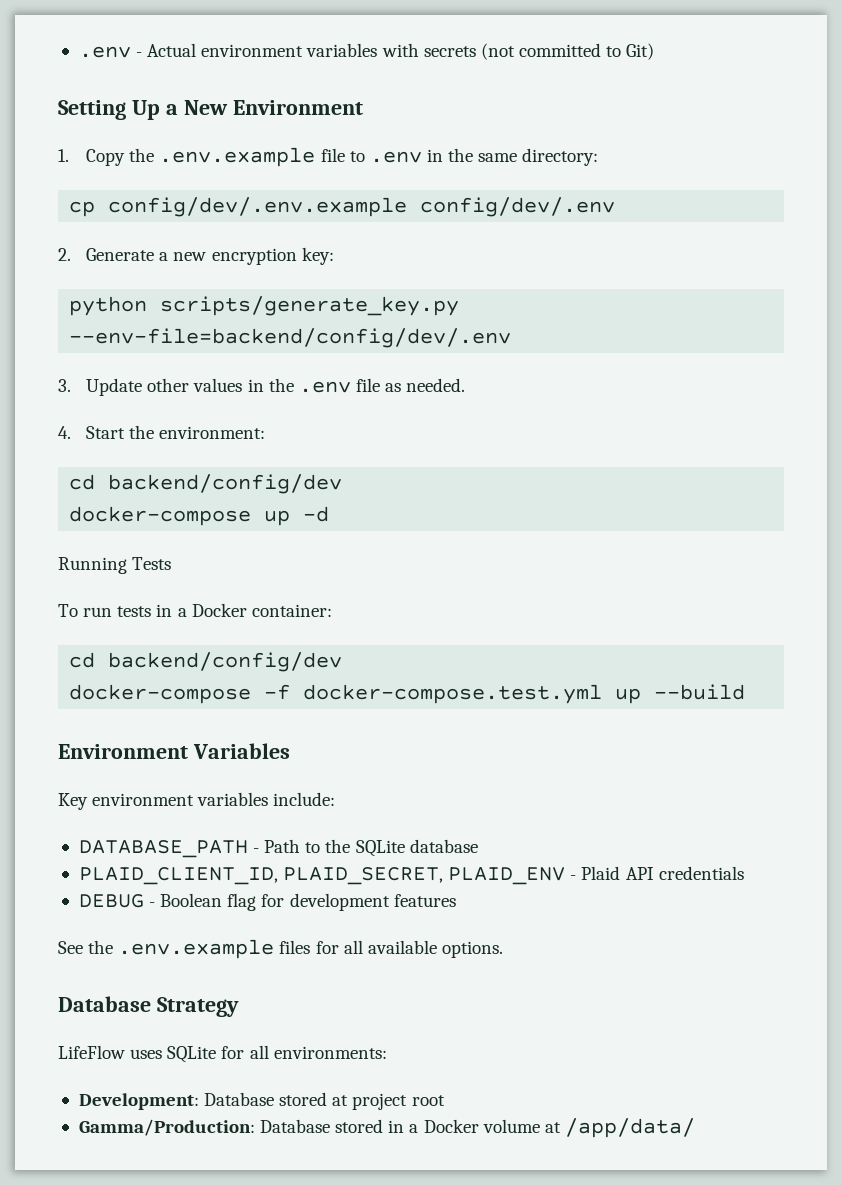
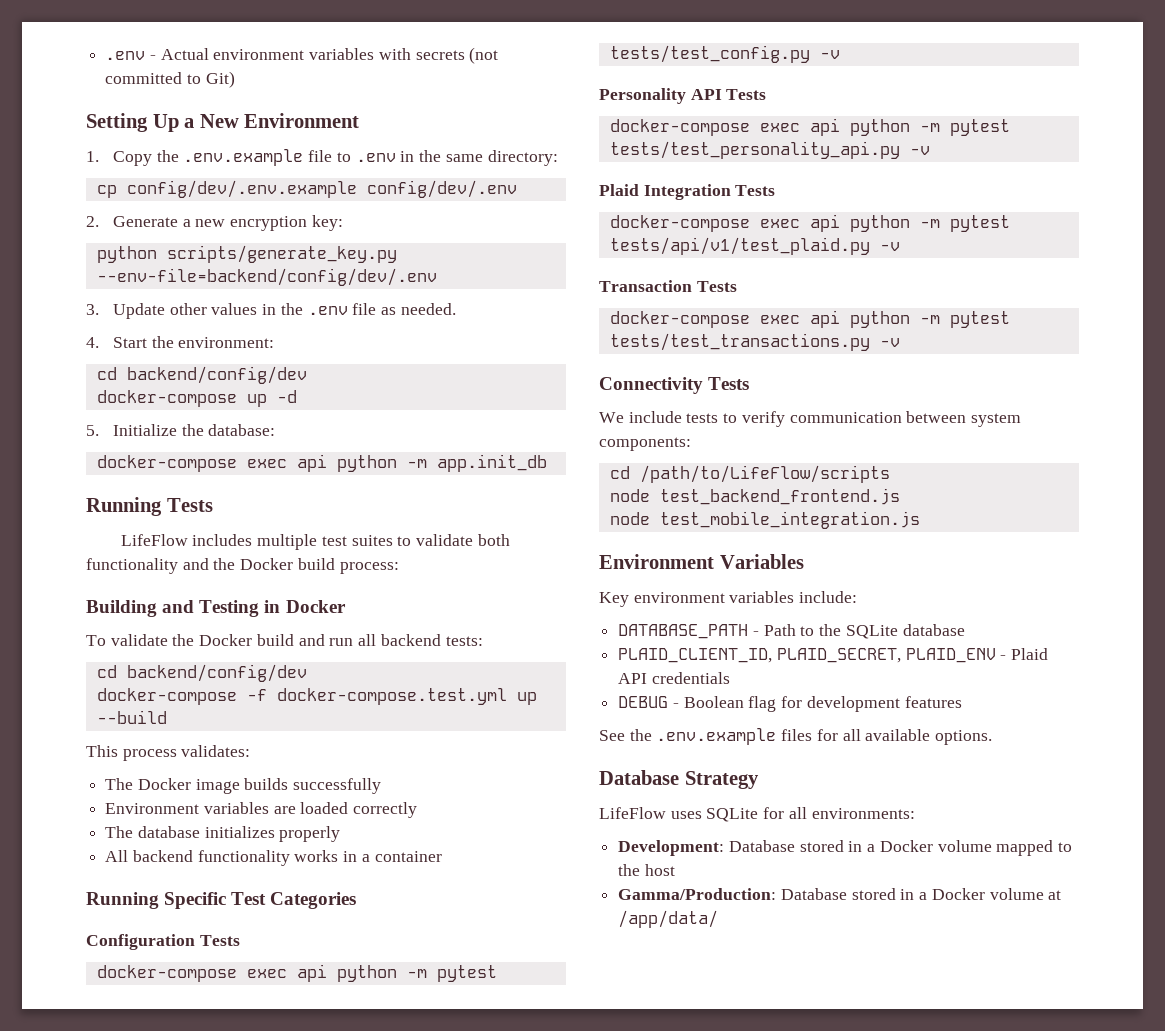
[58,557,172,574] [58,603,332,617] Running Tests // To run tests in a Docker container: -> [86,424,276,436] [96,454,547,472] [86,497,213,516] [120,534,510,550] [86,558,399,574] [86,600,346,617] [86,634,483,646] 5. Initialize the database: // docker-compose exec api python -m app.init_db // Running Tests // LifeFlow includes multiple test suites to validate both functionality and the Docker build process: // Building and Testing in Docker // To validate the Docker build and run all backend tests:
(746, 692) none -> [86,745,251,761] [105,778,382,794] [105,802,418,818] [105,826,341,842] [105,850,442,866] [86,892,357,909] [86,934,240,950] [96,964,497,982] [609,45,840,63] [599,88,767,104] [609,118,1010,136] [609,141,930,159] [599,184,776,200] [609,214,1010,232] [609,237,900,255] [599,280,737,292] [609,310,1010,328] [609,333,900,351] [599,377,750,394] [599,411,1022,427] [599,437,691,451] [609,465,890,483] [609,488,900,505] [609,511,920,529] // This process validates: // The Docker image builds successfully // Environment variables are loaded correctly // The database initializes properly // All backend functionality works in a container // Running Specific Test Categories // Configuration Tests // docker-compose exec api python -m pytest tests/test_config.py -v // Personality API Tests // docker-compose exec api python -m pytest tests/test_personality_api.py -v // Plaid Integration Tests // docker-compose exec api python -m pytest tests/api/v1/test_plaid.py -v // Transaction Tests // docker-compose exec api python -m pytest tests/test_transactions.py -v // Connectivity Tests // We include tests to verify communication between system components: // cd /path/to/LifeFlow/scripts // node test_backend_frontend.js // node test_mobile_integration.js
[332,1093,445,1110] at project root -> [848,840,1073,856] [618,864,675,876] in a Docker volume mapped to the host

